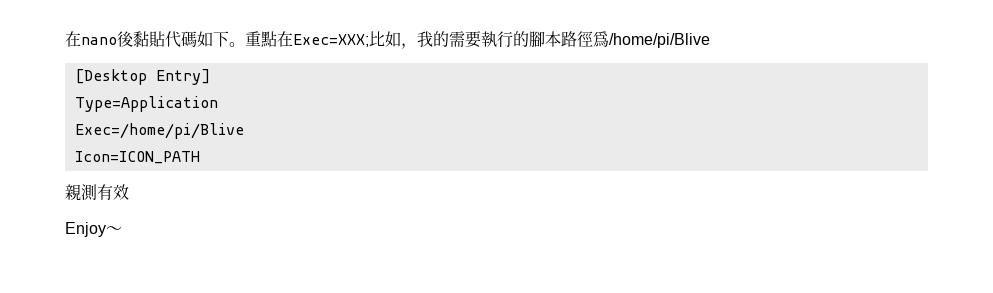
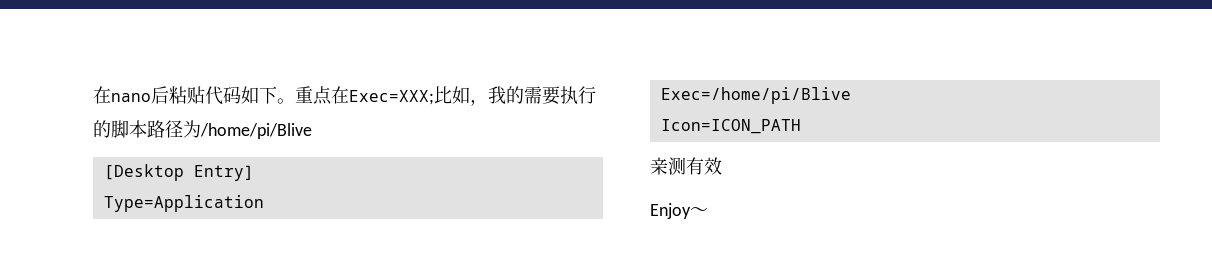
[117,31,197,48] 後黏貼代碼 -> [151,86,241,105] 后粘贴代码
[261,31,277,47] 點 -> [313,86,332,105] 点
[481,31,609,48] 執行的腳本路徑爲 -> [560,86,596,104] [93,120,201,138] 执行的脚本路径为
[65,184,97,201] 親測 -> [650,157,686,175] 亲测

